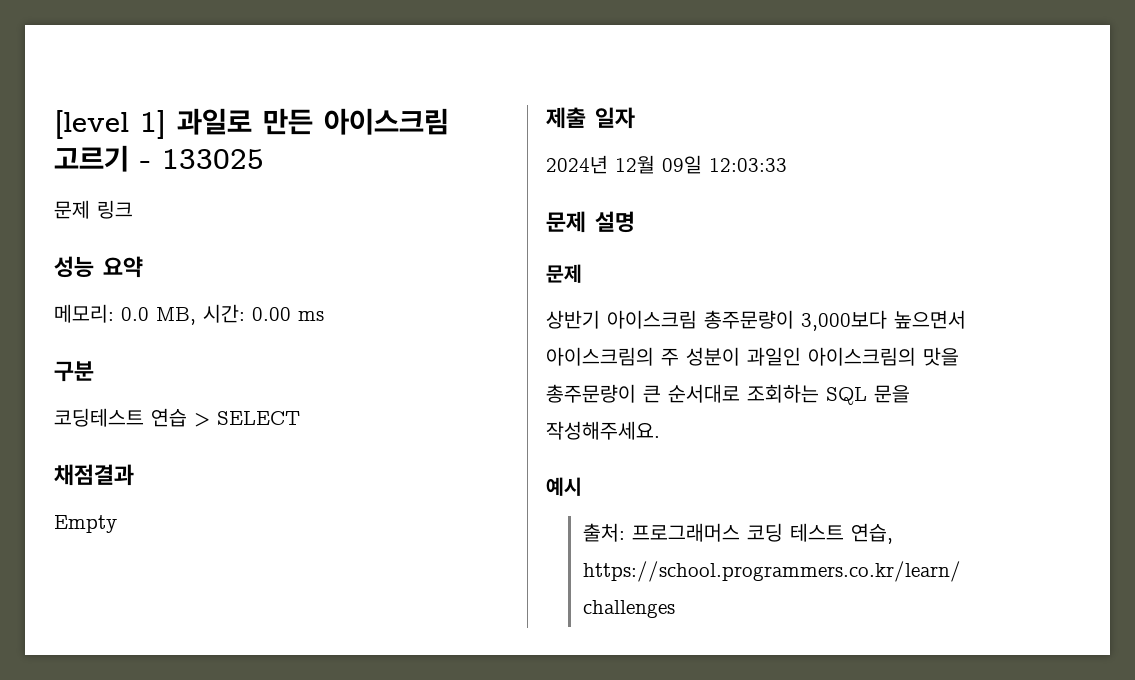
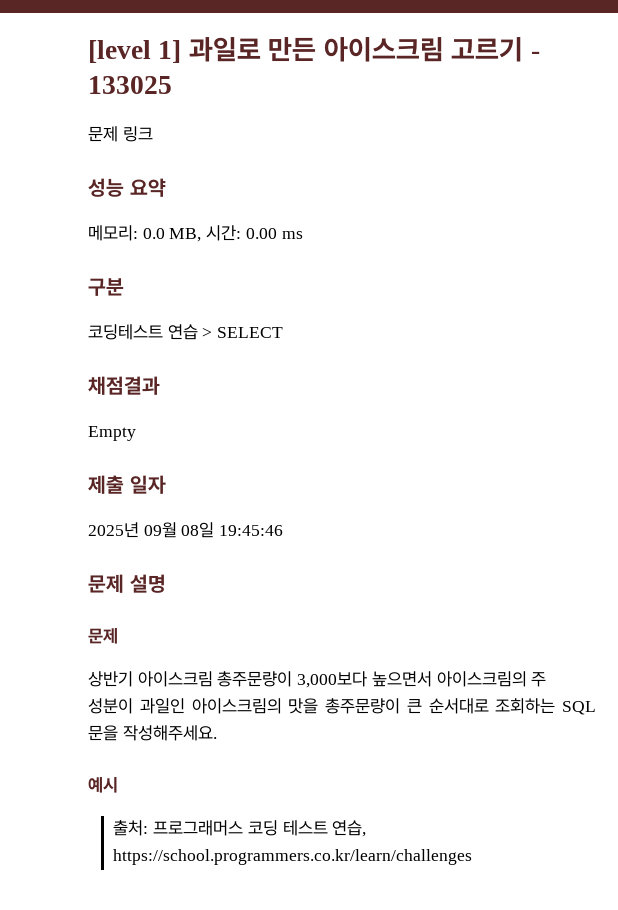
[546,155,787,174] 2024년 12월 09일 12:03:33 -> [88,522,284,538] 2025년 09월 08일 19:45:46

